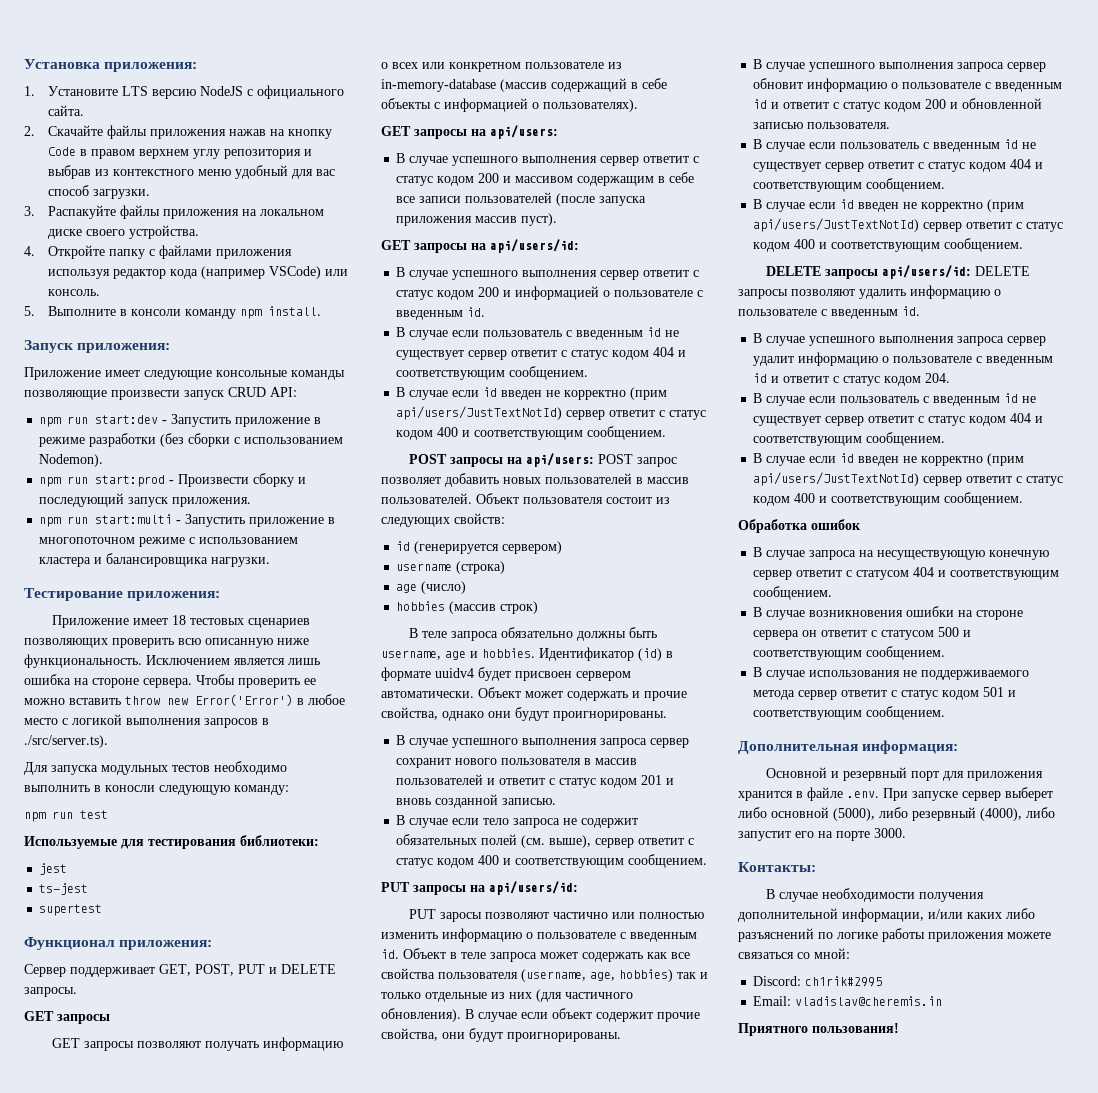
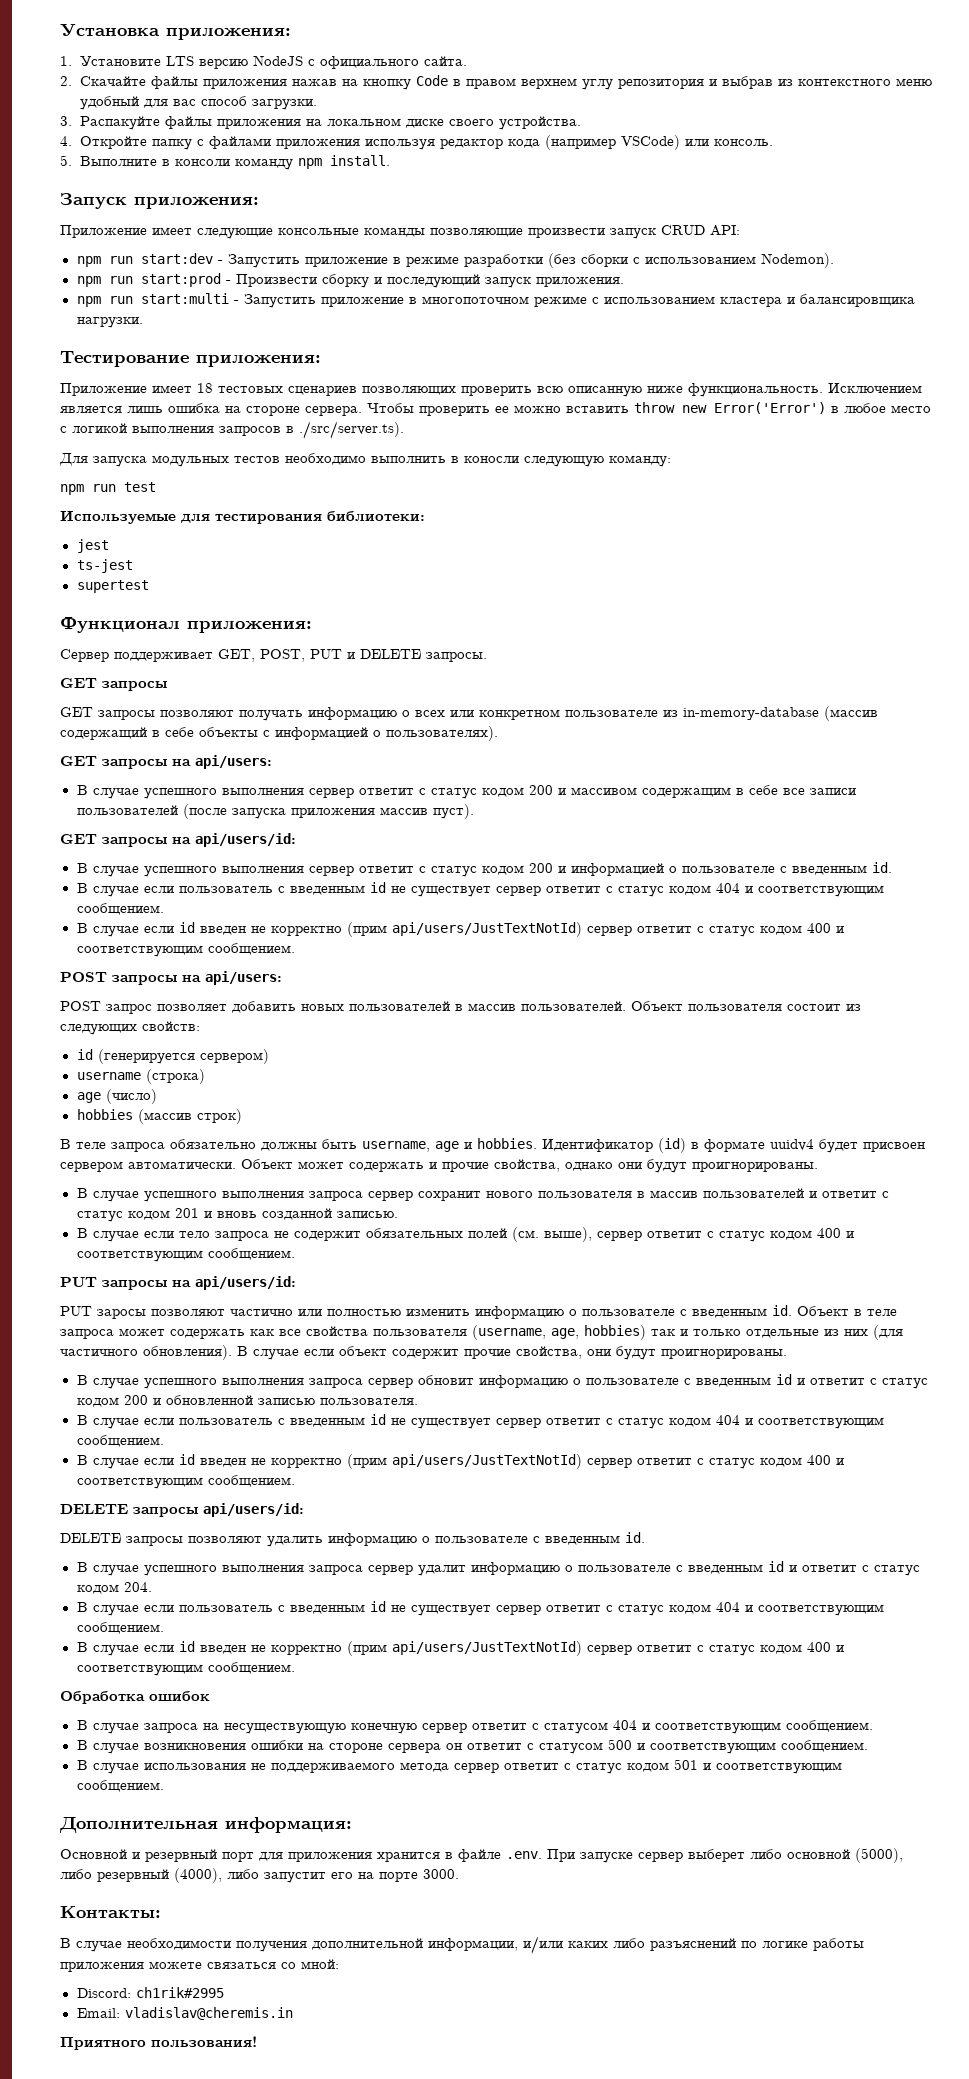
(595, 460) none -> (282, 978) //
(972, 272) none -> (304, 1510) //

